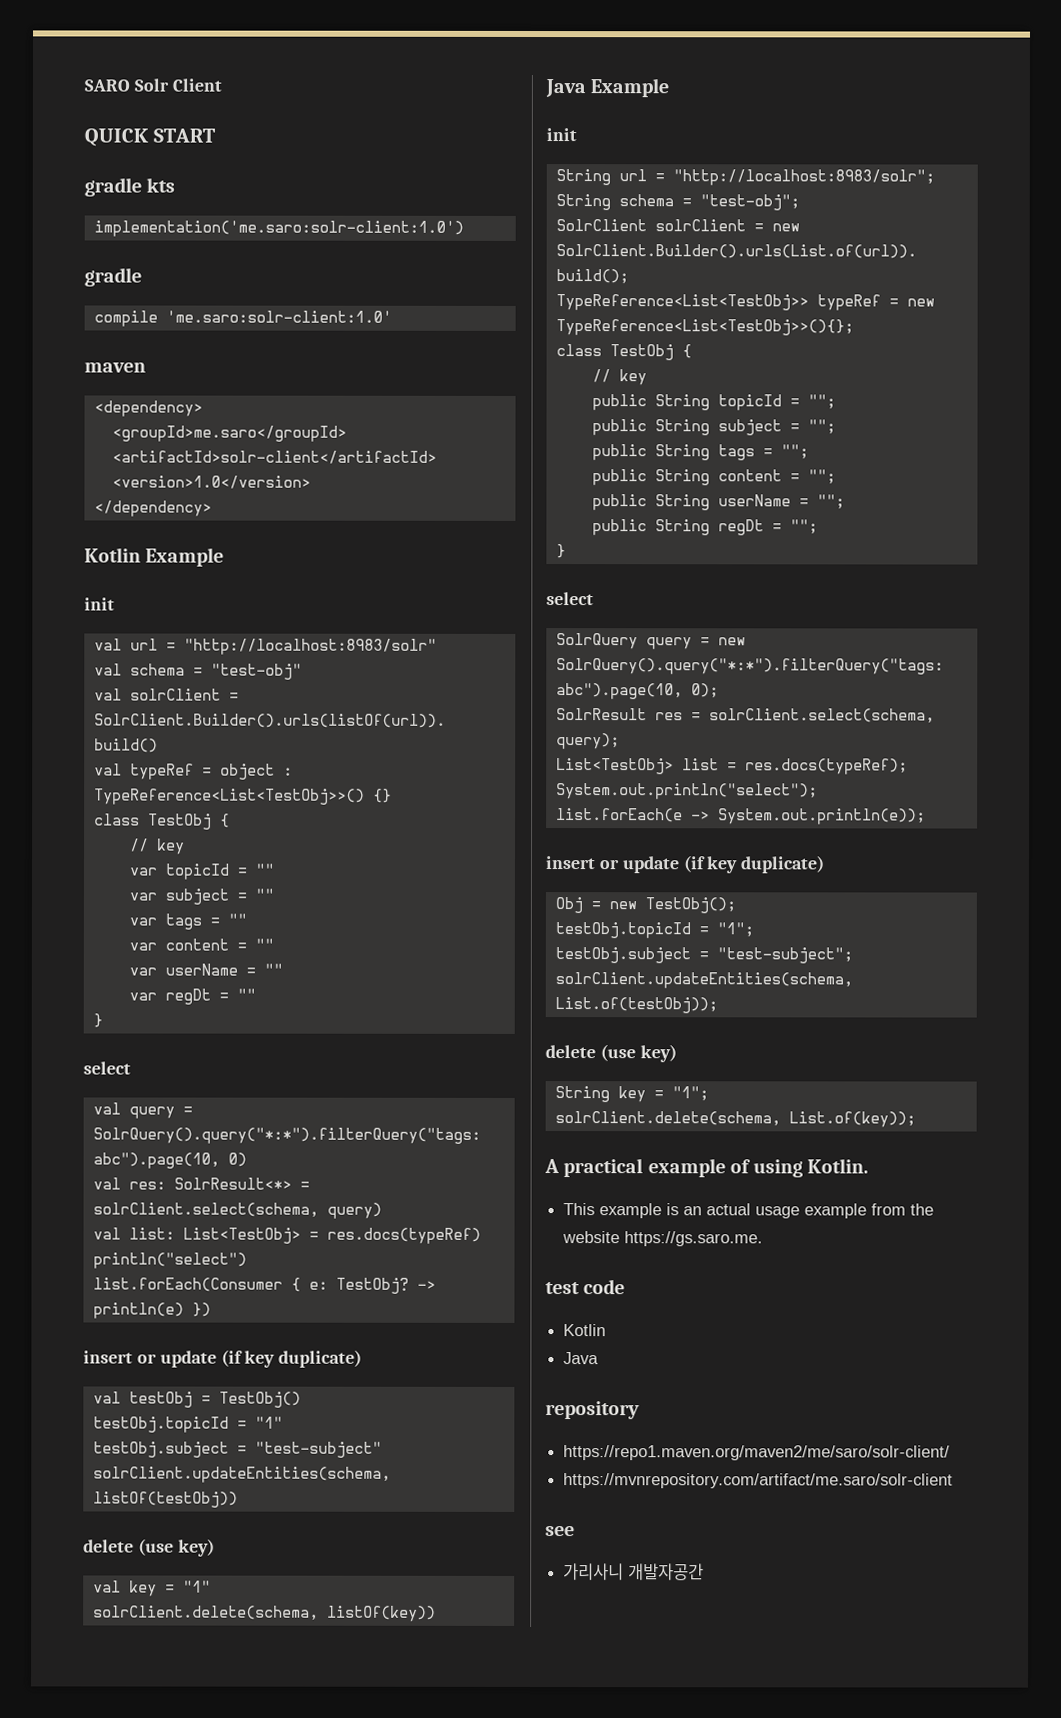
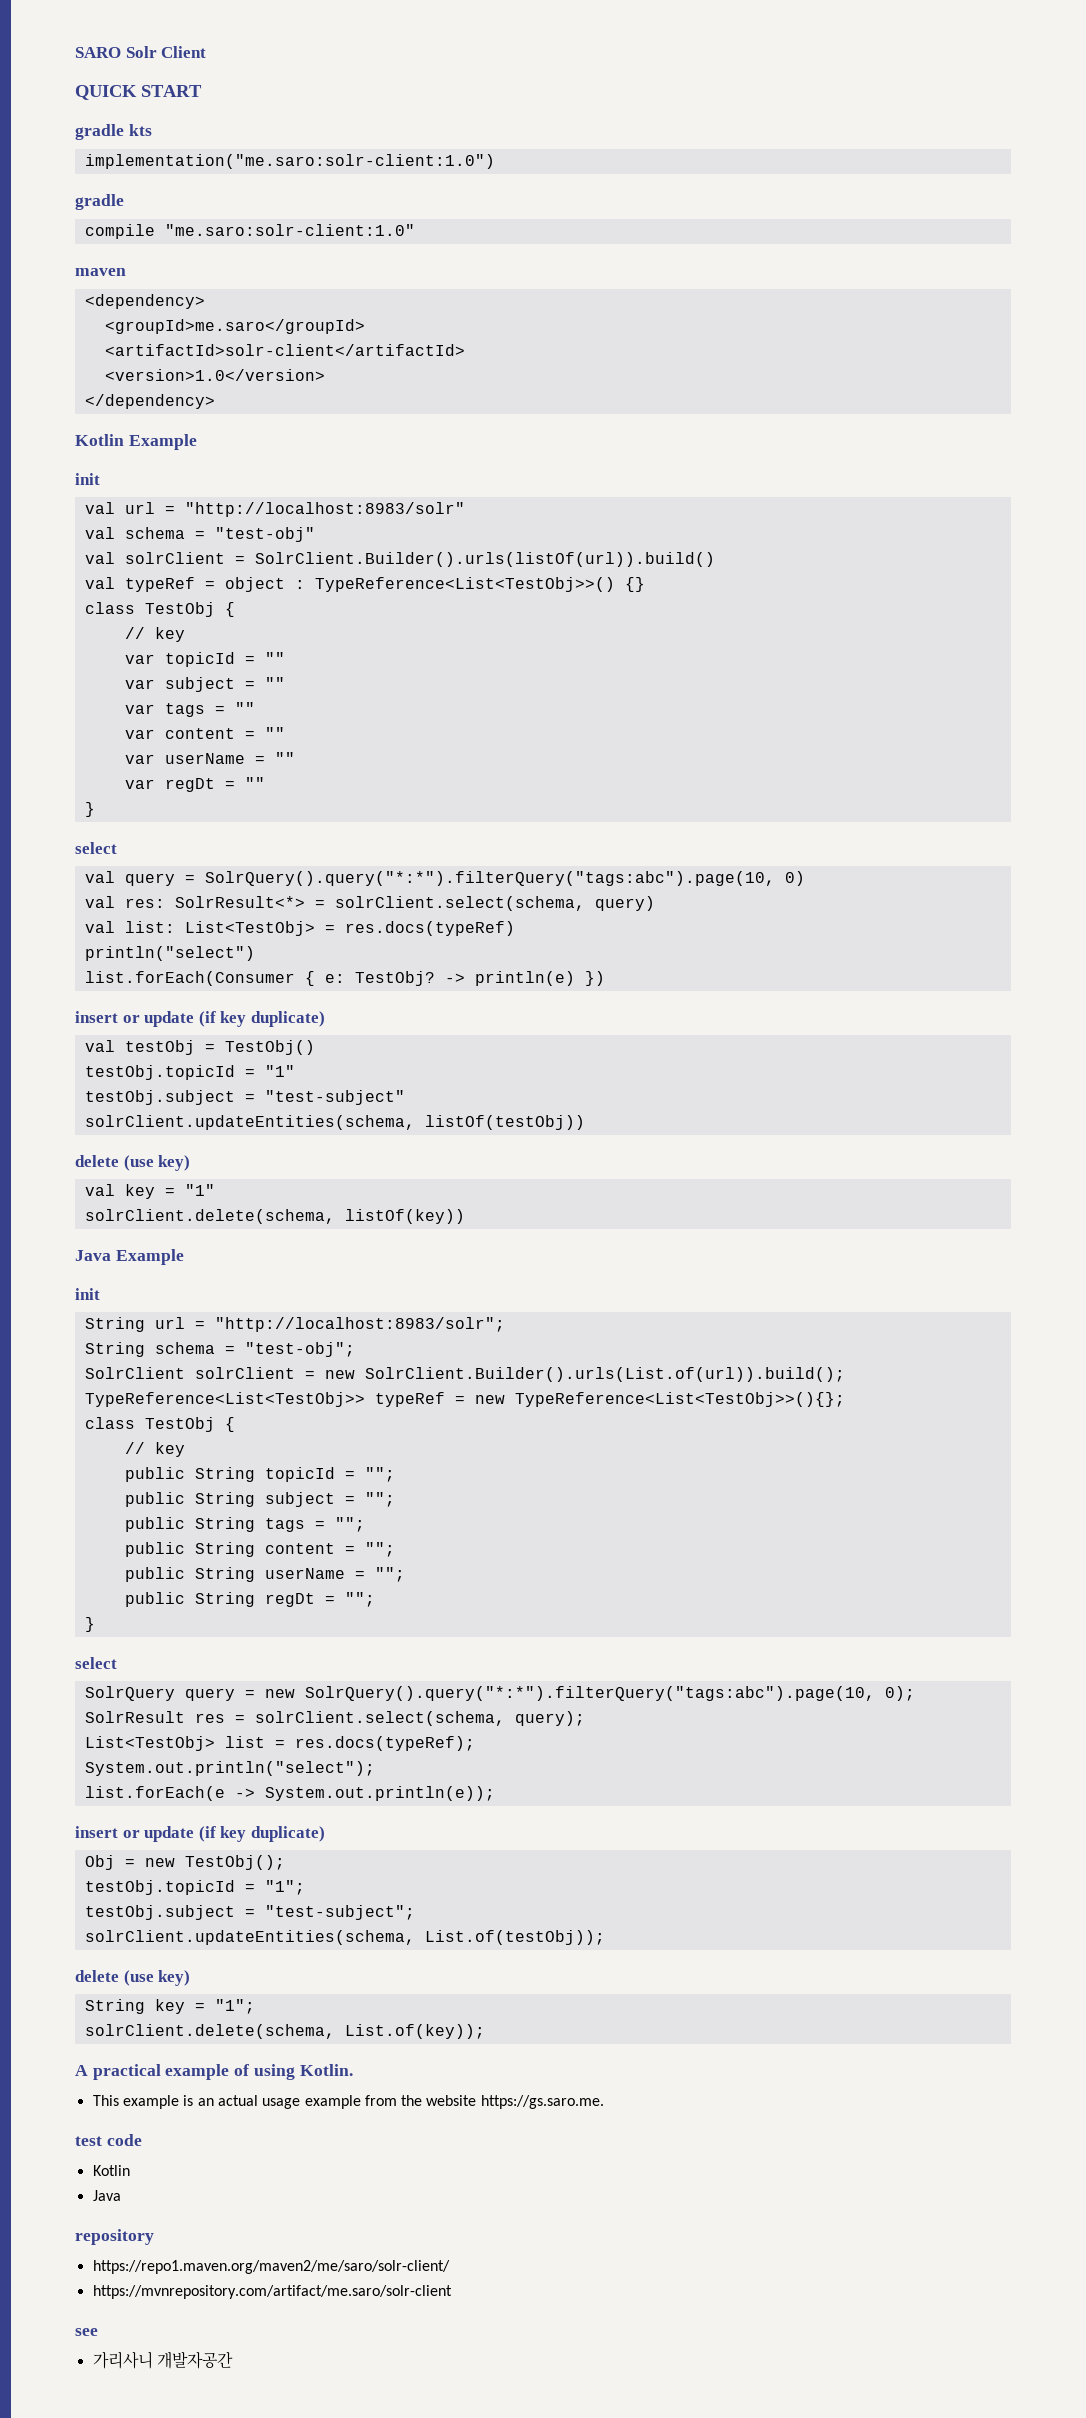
[93,220,464,237] implementation('me.saro:solr-client:1.0') -> [84,154,495,169] implementation("me.saro:solr-client:1.0")
[165,310,392,323] 'me.saro:solr-client:1.0' -> [164,224,415,236] "me.saro:solr-client:1.0"

